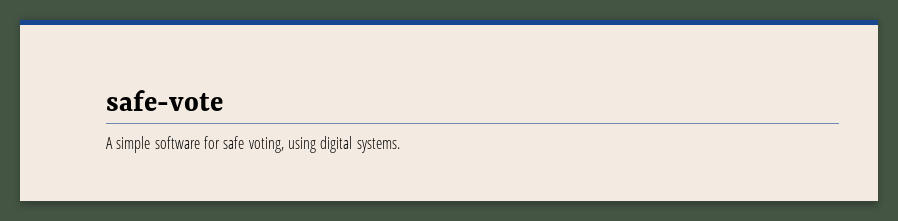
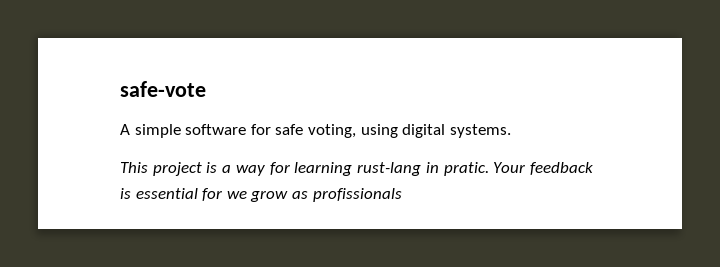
(400, 145) none -> [120,162,593,176] [120,188,402,202] // This project is a way for learning rust-lang in pratic. Your feedback is essential for we grow as profissionals

